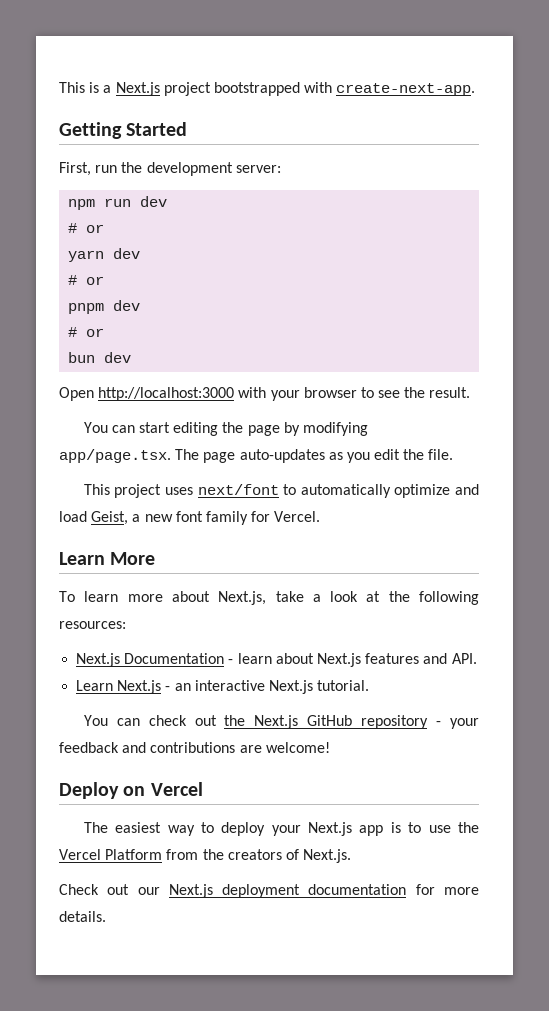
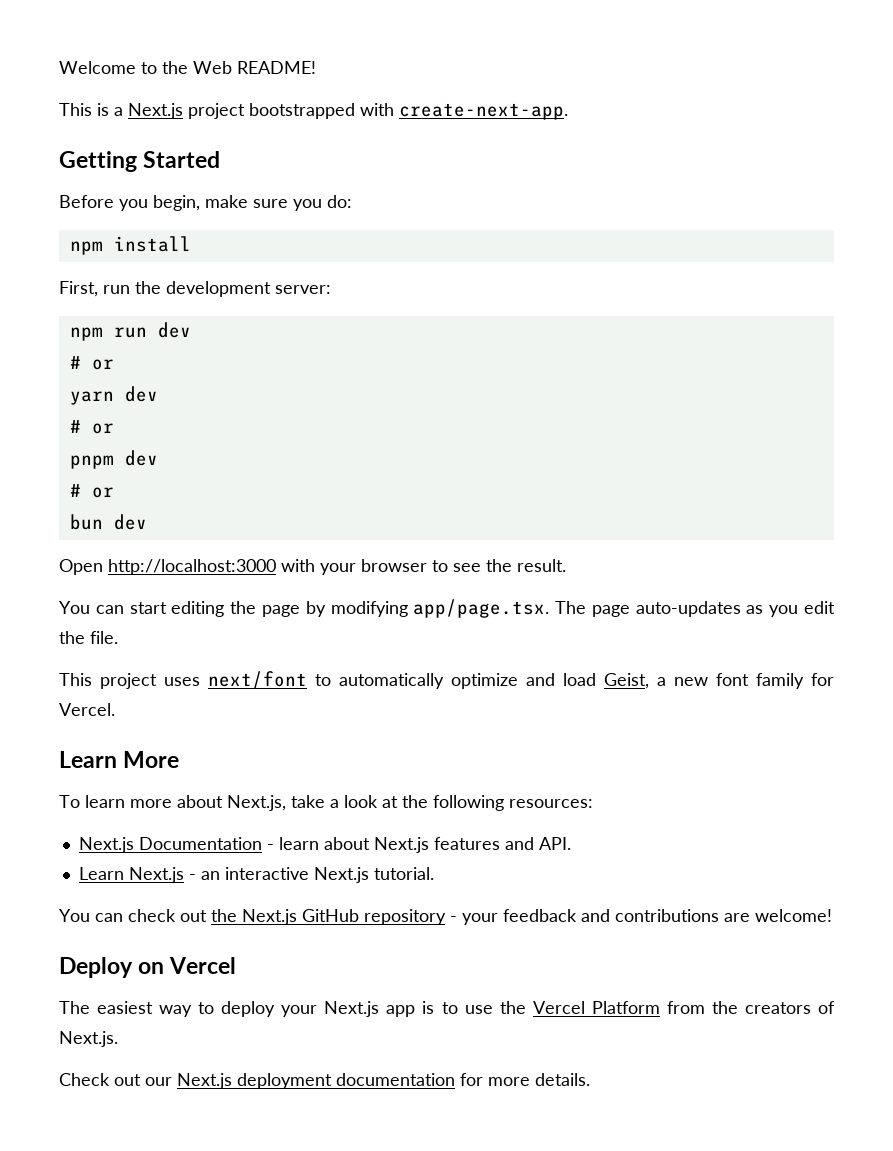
(59, 87) none -> [59,61,316,74] Welcome to the Web README! //
(188, 129) none -> [59,195,352,211] [69,236,191,255] // Before you begin, make sure you do: // npm install

